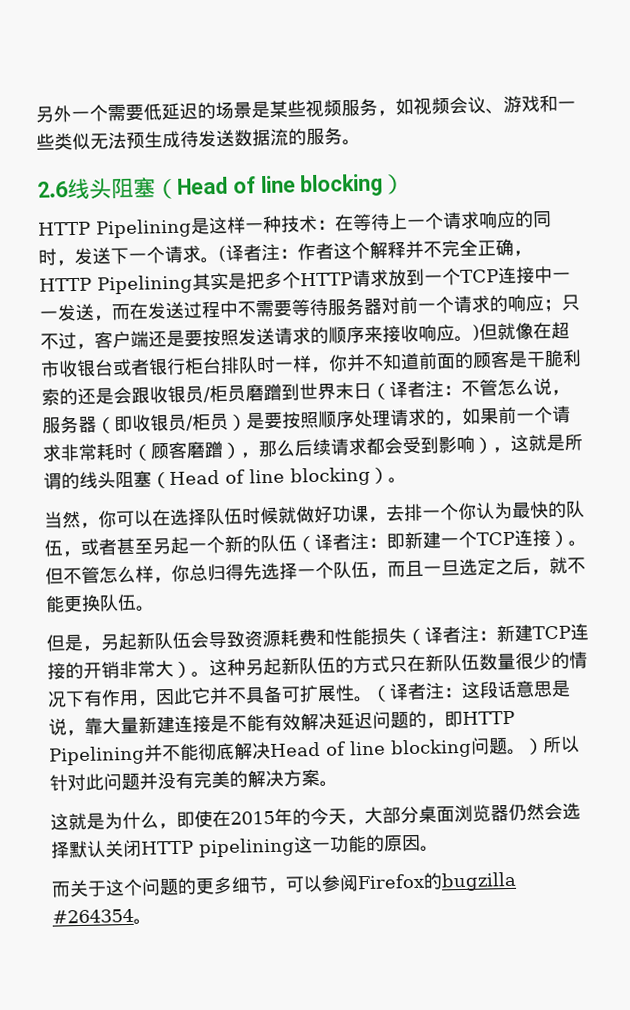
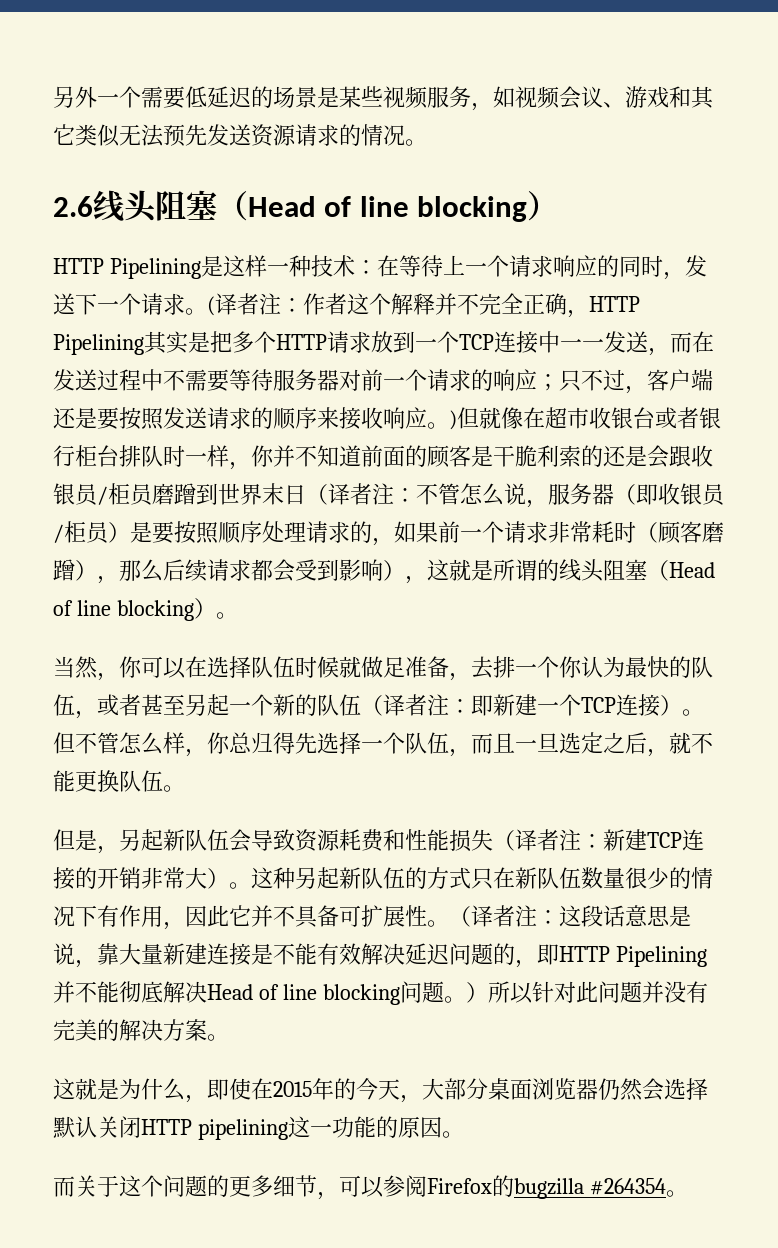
[557,101,576,110] [36,133,55,151] 一些 -> [691,86,714,109] [53,124,75,145] 其它
[144,127,343,149] 生成待发送数据流的服务 -> [185,124,405,147] 先发送资源请求的情况
[314,504,369,524] 好功课 -> [383,656,449,678] 足准备

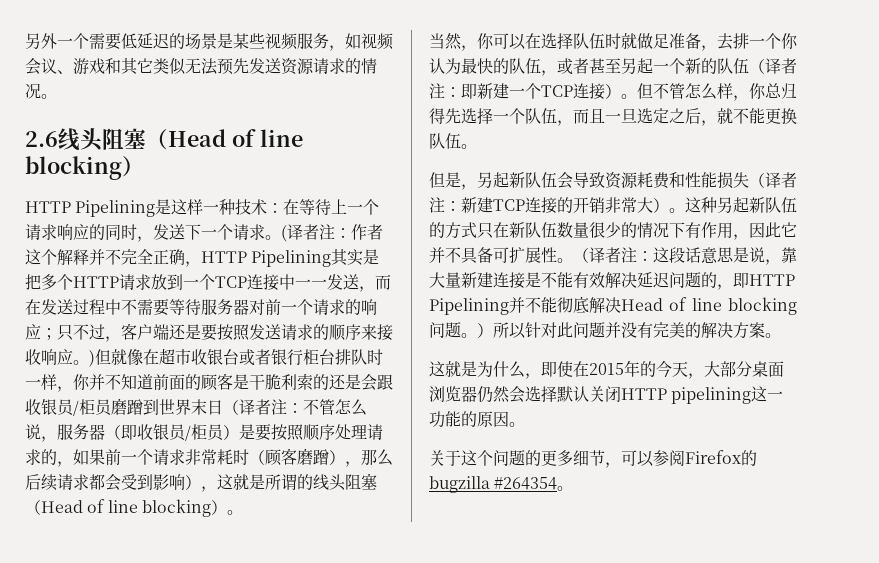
[317,656,339,678] 候 -> (621, 41) none
[53,1176,75,1197] 而 -> (525, 424) none

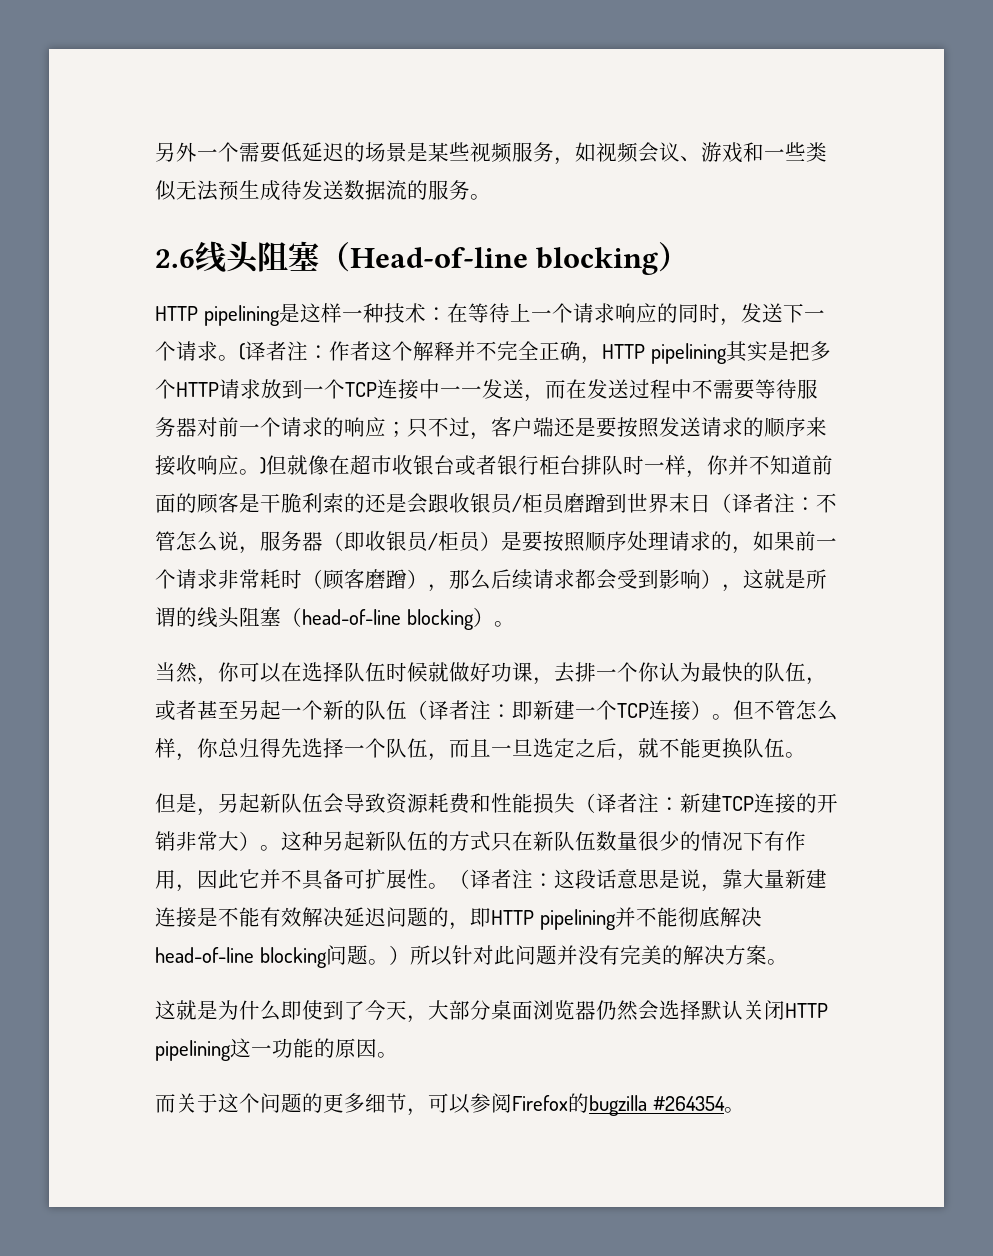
[121,58,153,75] 其它 -> [764,142,806,161] 一些
[233,58,377,75] [25,83,41,99] 先发送资源请求的情况 -> [239,180,470,201] 生成待发送数据流的服务
[168,129,303,147] Head of line -> [350,247,528,268] Head-of-line
[75,200,156,217] Pipelining -> [203,305,280,326] pipelining
[251,250,332,267] Pipelining -> [650,343,727,364] pipelining
[41,499,138,513] Head of line -> [302,609,401,625] head-of-line
[621,33,701,49] 就做足准备 -> [407,662,533,682] 候就做好功课
[429,298,509,315] Pipelining -> [539,909,616,930] pipelining
[621,297,722,311] Head of line -> [155,947,254,963] head-of-line
[525,360,656,379] ，即使在2015年的 -> [281,1000,365,1020] 即使到了
(525, 424) none -> [155,1094,176,1113] 而

